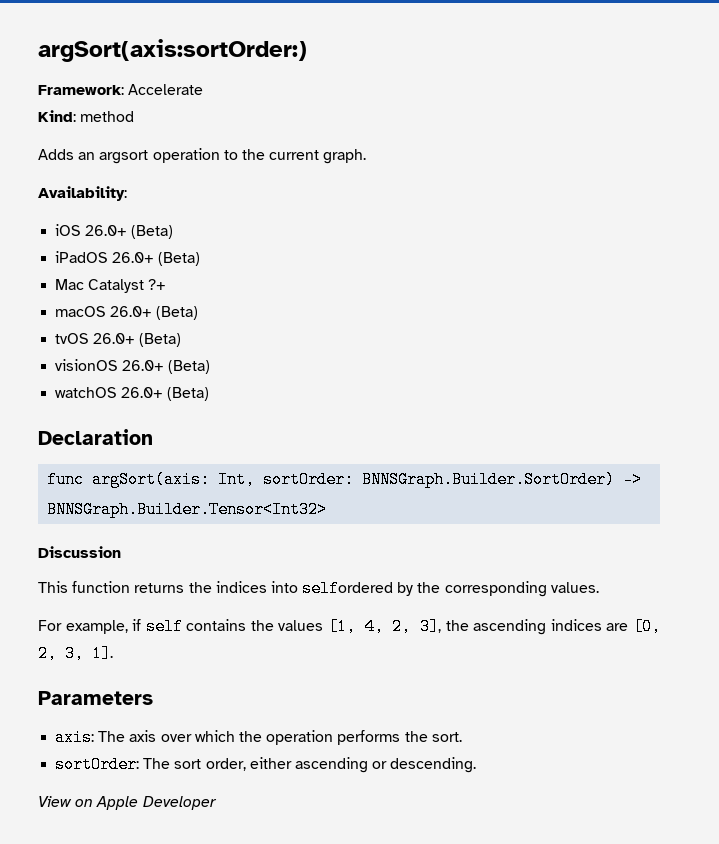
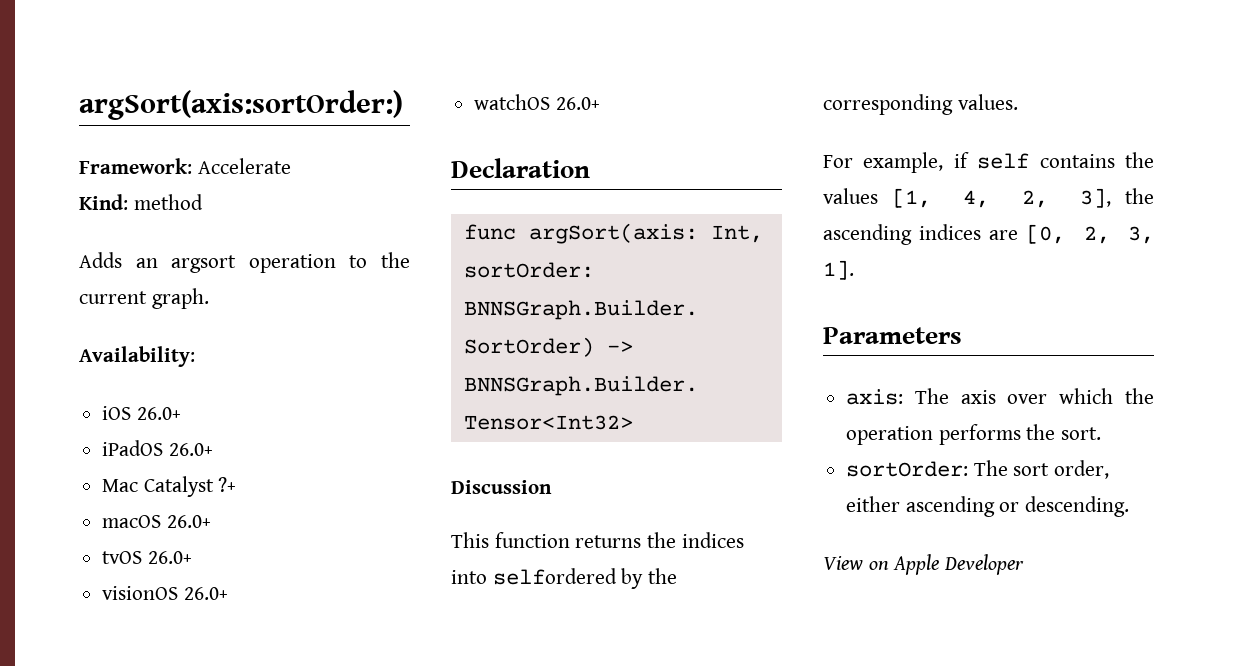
[131,225,174,239] (Beta) -> (181, 413) none
[158,252,201,266] (Beta) -> (213, 449) none
[156,306,199,320] (Beta) -> (211, 521) none
[139,333,182,347] (Beta) -> (192, 557) none
[168,360,211,374] (Beta) -> (228, 593) none
[167,387,210,401] (Beta) -> (600, 103) none

